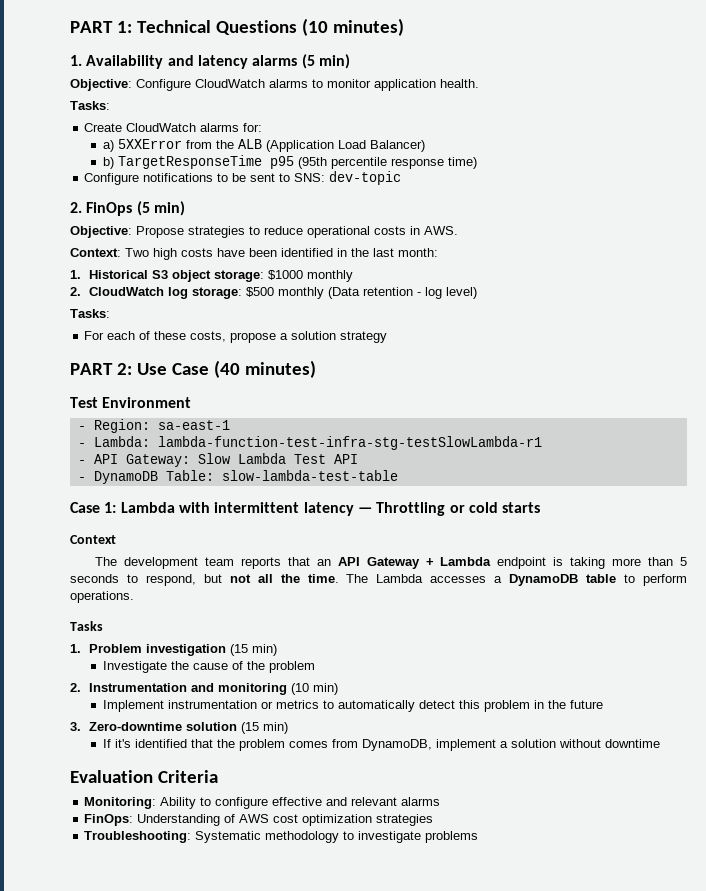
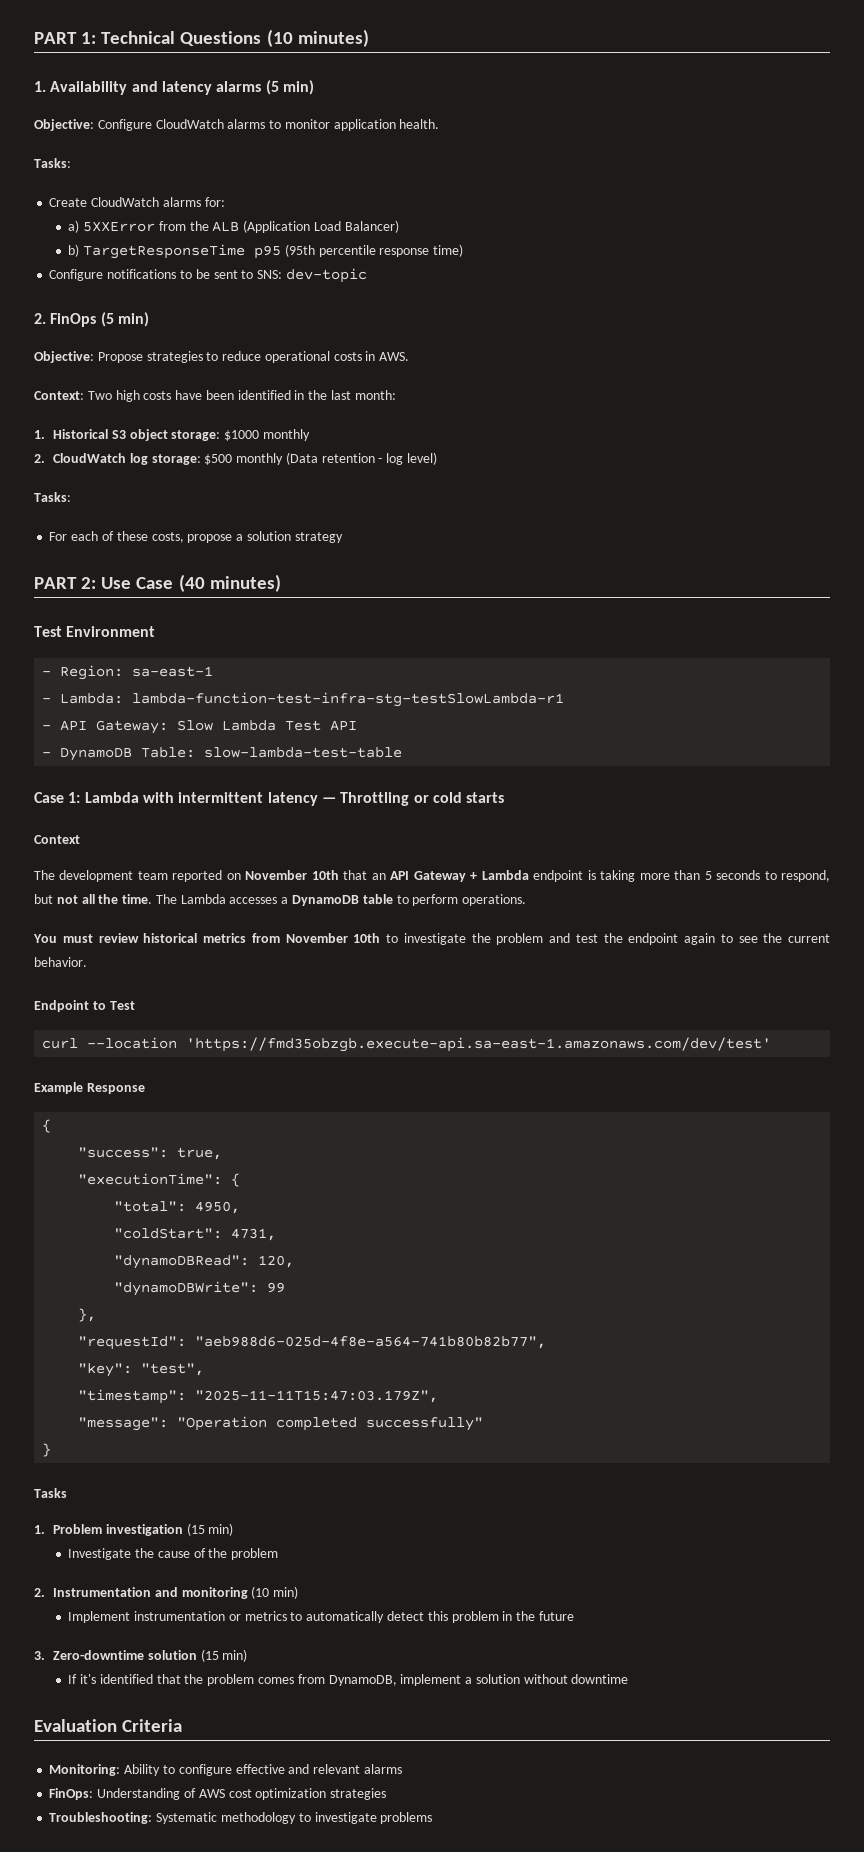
[240,557,281,569] reports -> [172,870,339,882] reported on November 10th
(134, 597) none -> [33,933,830,945] [34,957,87,967] [34,1000,135,1012] [42,1037,772,1052] [34,1082,145,1094] [42,1119,52,1133] [78,1147,223,1160] [78,1173,241,1187] [114,1201,241,1214] [114,1228,277,1241] [114,1255,295,1269] [114,1281,286,1296] [78,1308,97,1322] [78,1336,547,1350] [78,1363,205,1377] [78,1389,439,1404] [78,1416,484,1431] [42,1443,52,1457] // You must review historical metrics from November 10th to investigate the problem and test the endpoint again to see the current behavior. // Endpoint to Test // curl --location 'https://fmd35obzgb.execute-api.sa-east-1.amazonaws.com/dev/test' // Example Response // { // "success": true, // "executionTime": { // "total": 4950, // "coldStart": 4731, // "dynamoDBRead": 120, // "dynamoDBWrite": 99 // }, // "requestId": "aeb988d6-025d-4f8e-a564-741b80b82b77", // "key": "test", // "timestamp": "2025-11-11T15:47:03.179Z", // "message": "Operation completed successfully" // }

